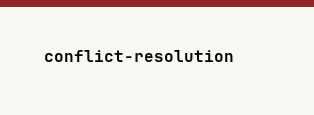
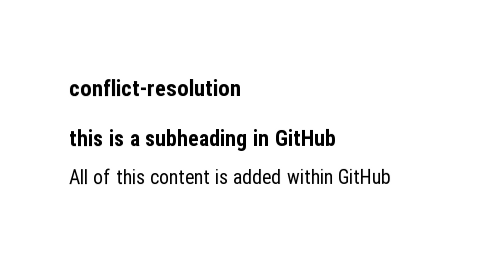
(234, 56) none -> [68,128,338,152] [69,168,392,185] // this is a subheading in GitHub // All of this content is added within GitHub

